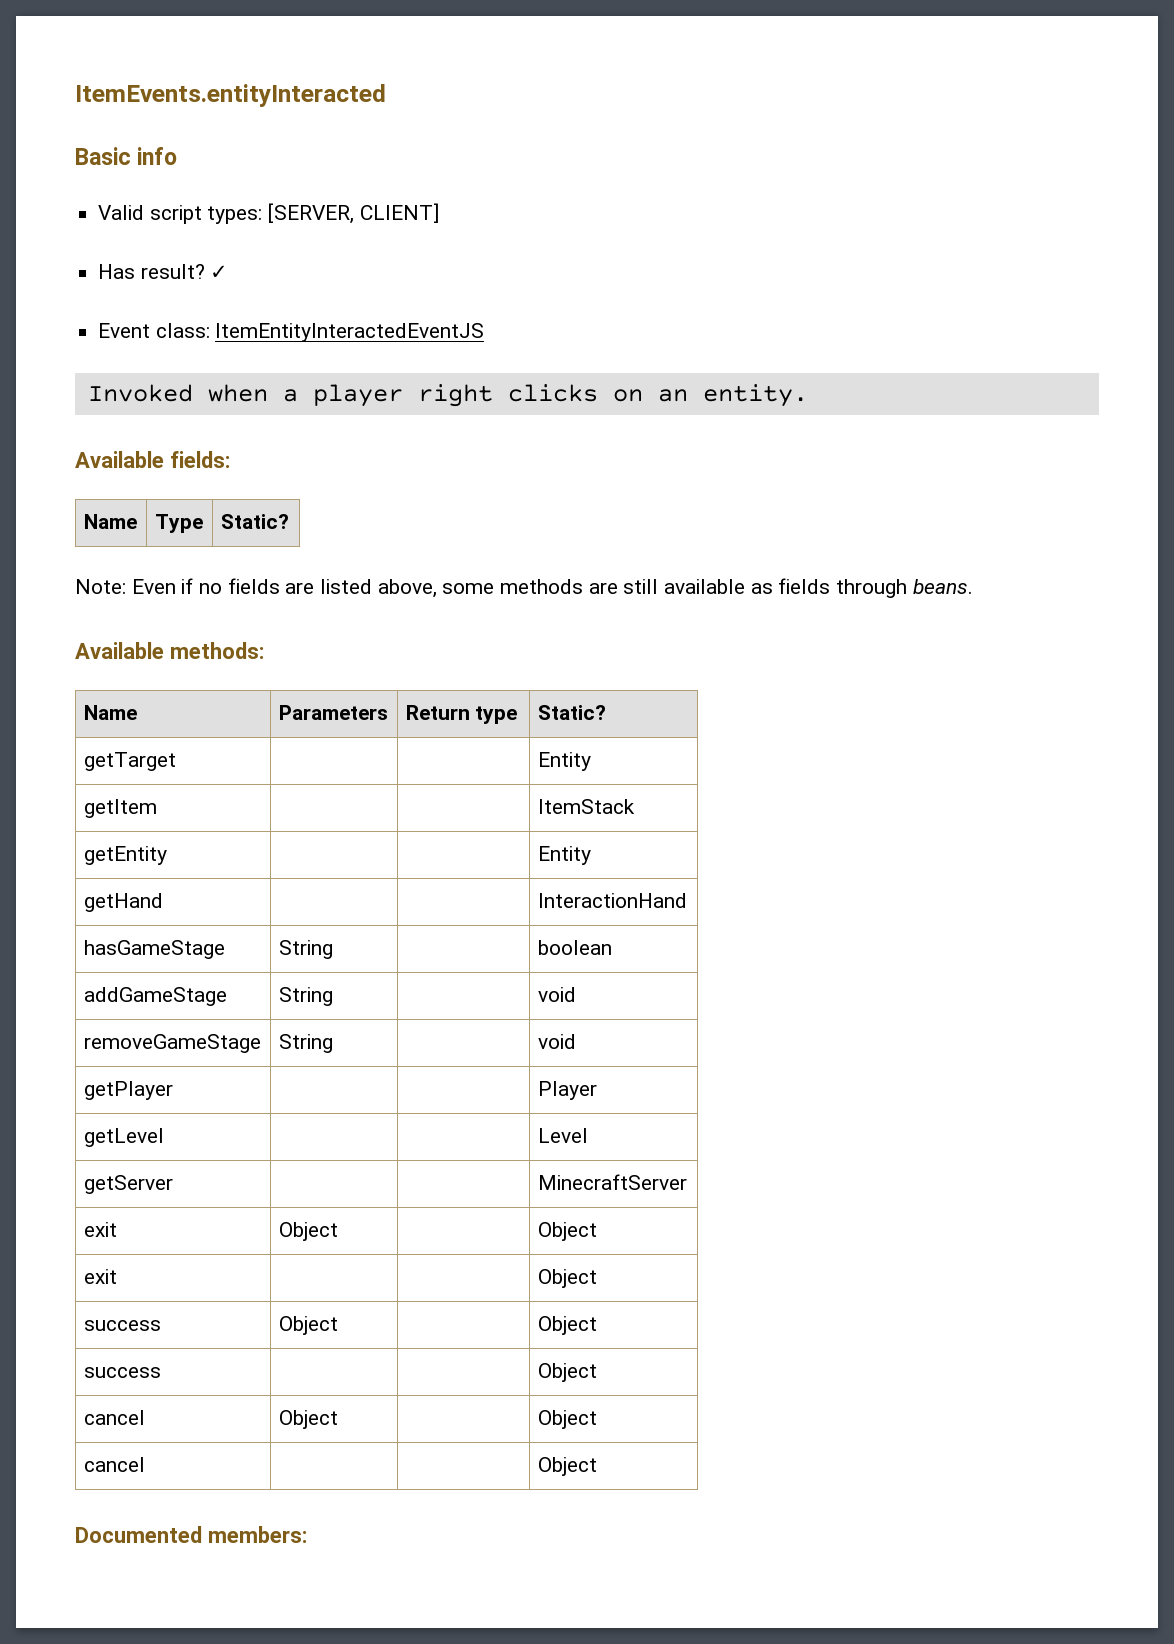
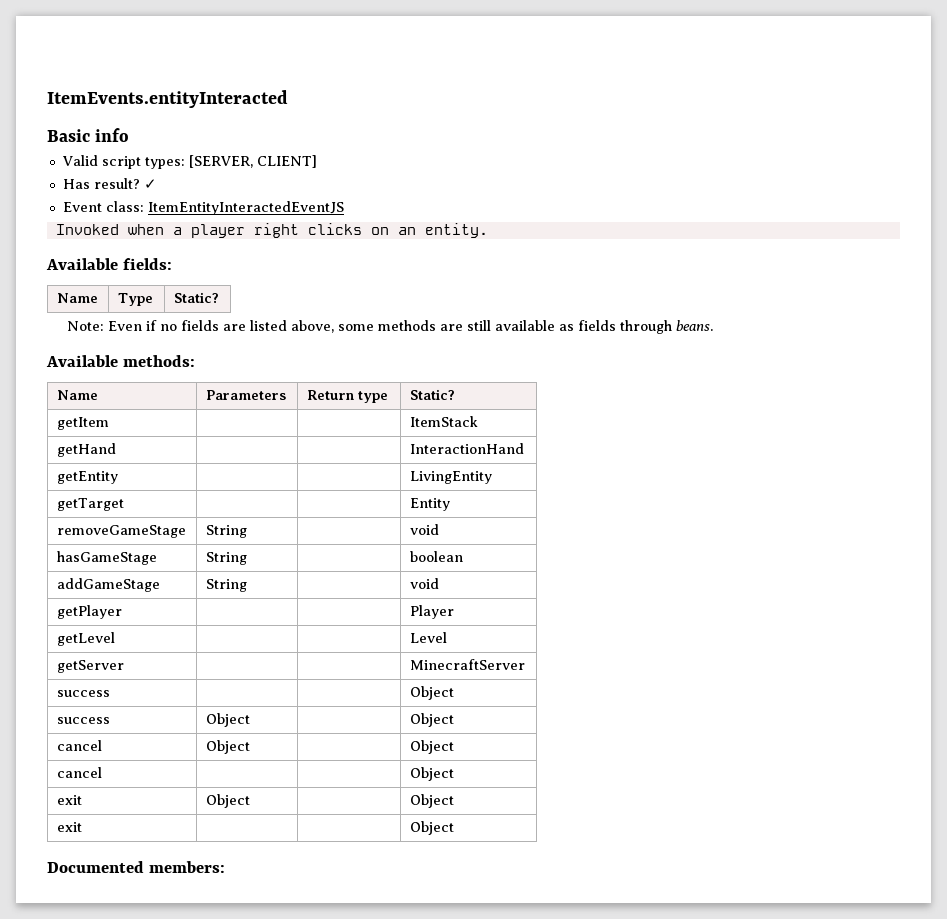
[83,752,176,771] [537,752,591,771] [83,799,157,818] [537,799,635,814] [83,846,167,865] [537,846,591,865] [83,893,163,912] [537,893,687,908] getTarget | | | Entity // getItem | | | ItemStack // getEntity | | | Entity // getHand | | | InteractionHand -> [56,417,109,430] [409,416,478,427] [56,443,116,457] [409,443,524,454] [56,471,118,484] [409,471,492,484] [56,498,124,511] [409,498,450,511] [56,525,186,538] [205,525,247,538] [409,524,439,535] getItem | | | ItemStack // getHand | | | InteractionHand // getEntity | | | LivingEntity // getTarget | | | Entity // removeGameStage | String | | void
[83,1034,261,1053] [278,1034,333,1053] [537,1034,576,1049] // removeGameStage | String | | void -> (439, 583) none
[83,1222,117,1237] [278,1222,338,1241] [537,1222,597,1241] [83,1269,117,1284] exit | Object | | Object // exit -> [56,690,110,697] success
[83,1367,161,1378] [537,1363,597,1382] // success | | | Object -> (454, 720) none
(597, 1466) none -> [56,795,82,805] [205,794,250,808] [409,794,454,808] [56,822,82,832] [409,821,454,835] // exit | Object | | Object // exit | | | Object

